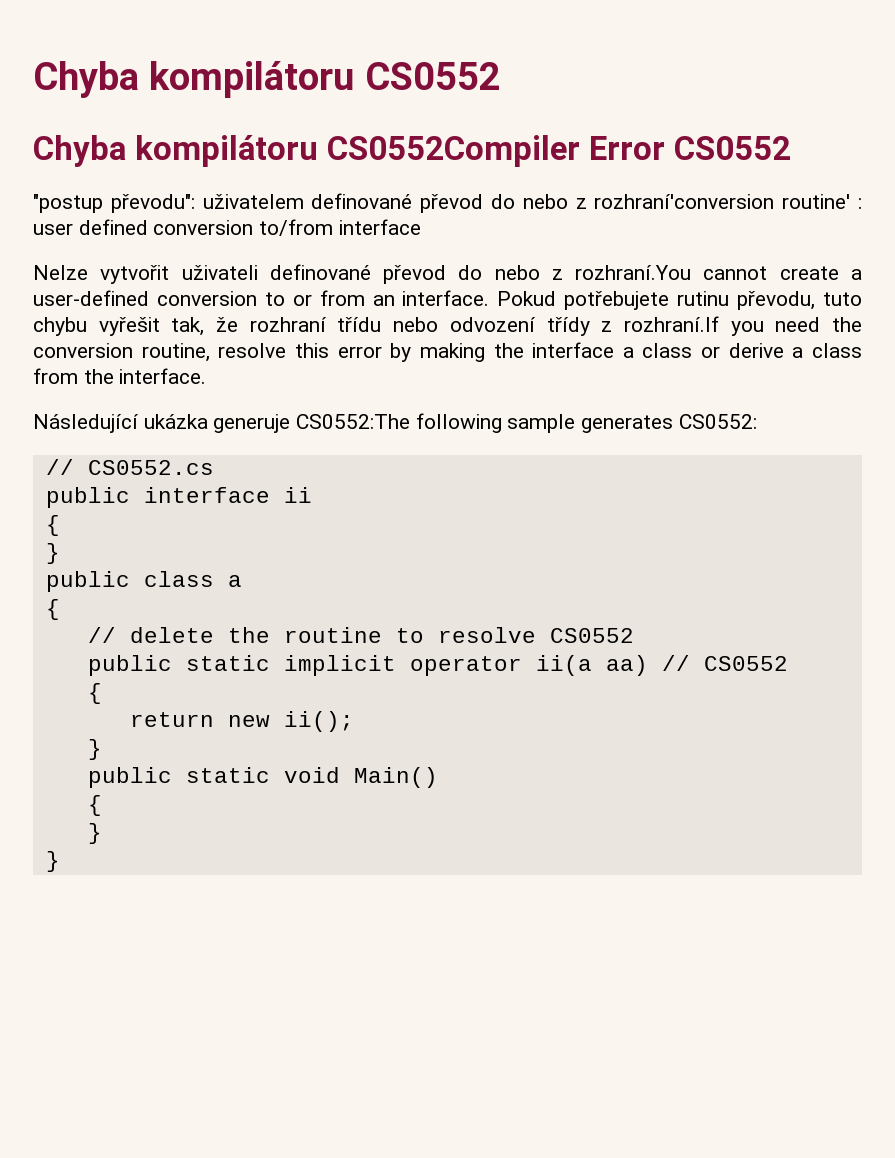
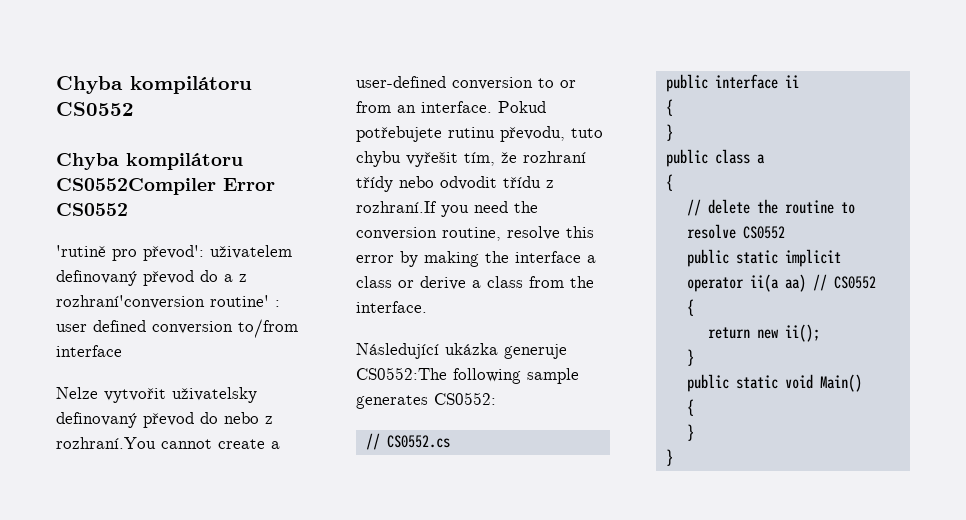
[33,193,568,213] "postup převodu": uživatelem definované převod do nebo -> [56,245,292,261] [56,270,233,286] 'rutině pro převod': uživatelem definovaný převod do a
[181,264,371,280] uživateli definované -> [172,387,257,403] [56,412,137,428] uživatelsky definovaný
[171,317,205,336] tak, -> [464,152,495,166] tím,
[337,317,590,336] třídu nebo odvození třídy -> [356,176,541,192] třídy nebo odvodit třídu

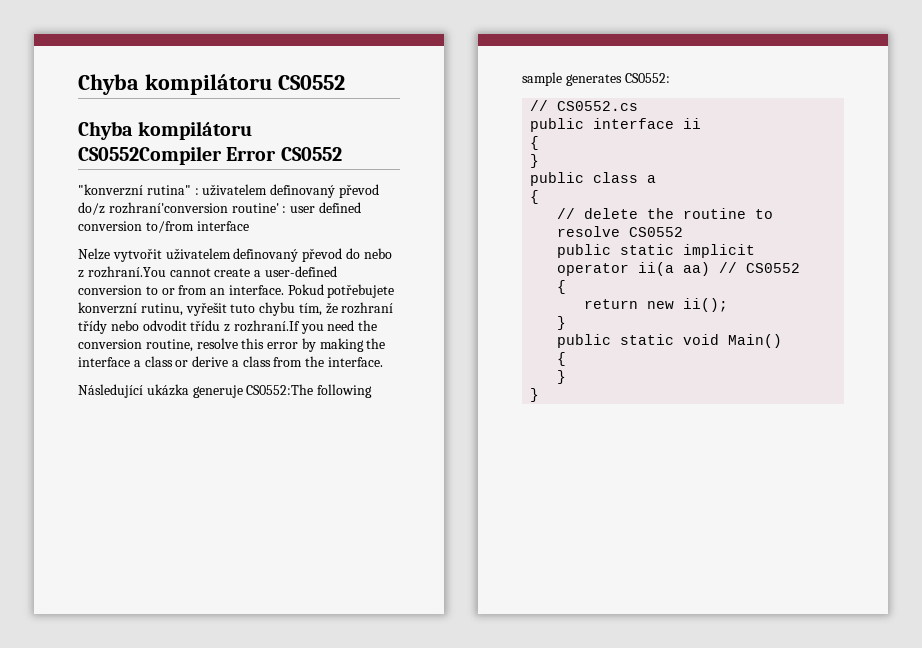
[56,245,292,261] [56,270,247,286] 'rutině pro převod': uživatelem definovaný převod do a z -> [78,184,379,198] [78,202,105,215] "konverzní rutina" : uživatelem definovaný převod do/z
[172,387,257,403] uživatelsky -> [165,248,231,260] uživatelem
[448,126,565,142] rutinu převodu, -> [78,302,227,316] konverzní rutinu, vyřešit
[406,152,458,167] vyřešit -> (296, 309) none

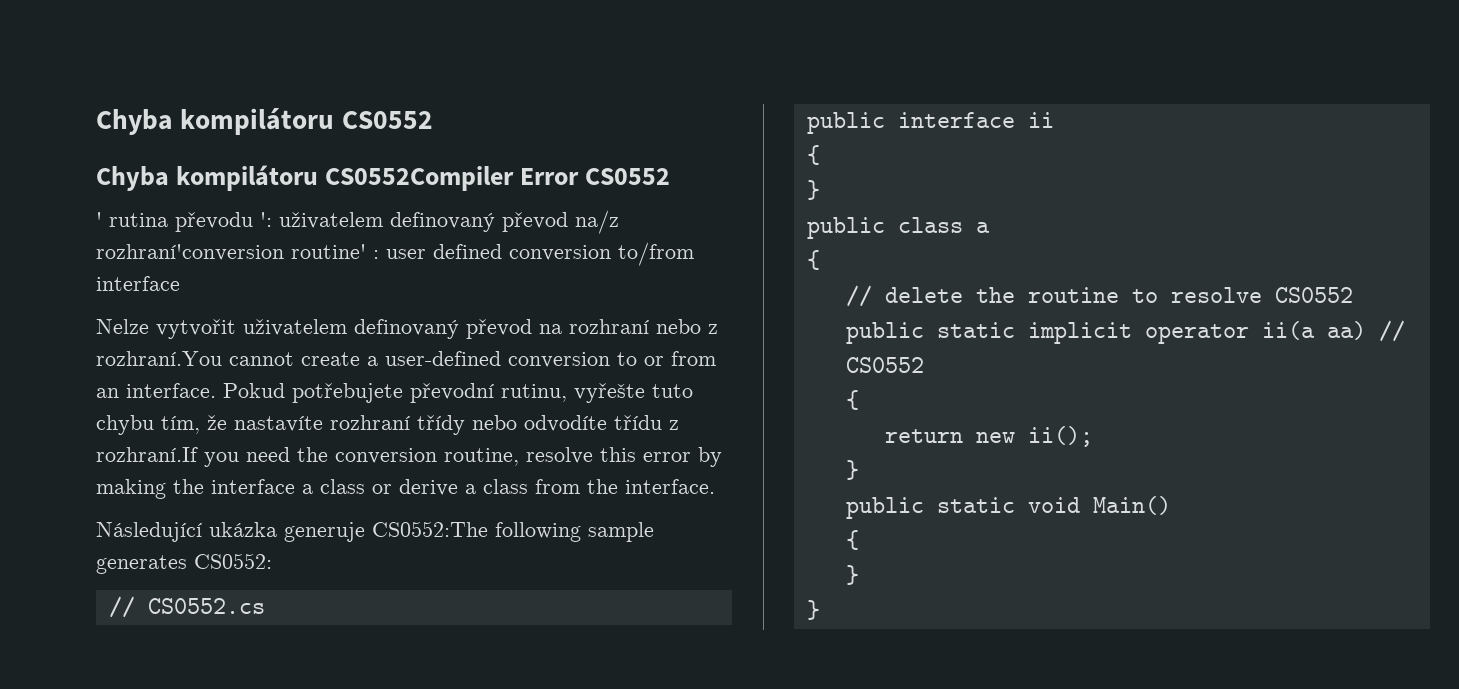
[78,184,379,198] [78,202,105,215] "konverzní rutina" : uživatelem definovaný převod do/z -> [96,210,619,234] ' rutina převodu ': uživatelem definovaný převod na/z
[345,248,360,259] do -> [539,319,649,334] na rozhraní
[78,302,227,316] konverzní rutinu, vyřešit -> [410,383,645,403] převodní rutinu, vyřešte
(338, 308) none -> [234,415,323,432] nastavíte
[142,320,187,331] odvodit -> [524,415,607,432] odvodíte

